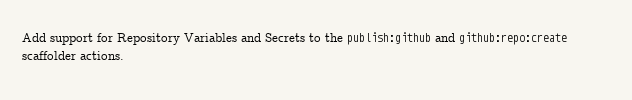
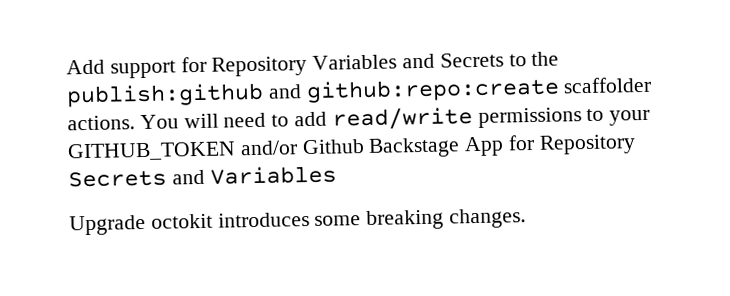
(124, 55) none -> [139,107,651,131] [67,134,636,162] [68,165,337,188] [69,208,527,236] You will need to add read/write permissions to your GITHUB_TOKEN and/or Github Backstage App for Repository Secrets and Variables // Upgrade octokit introduces some breaking changes.

